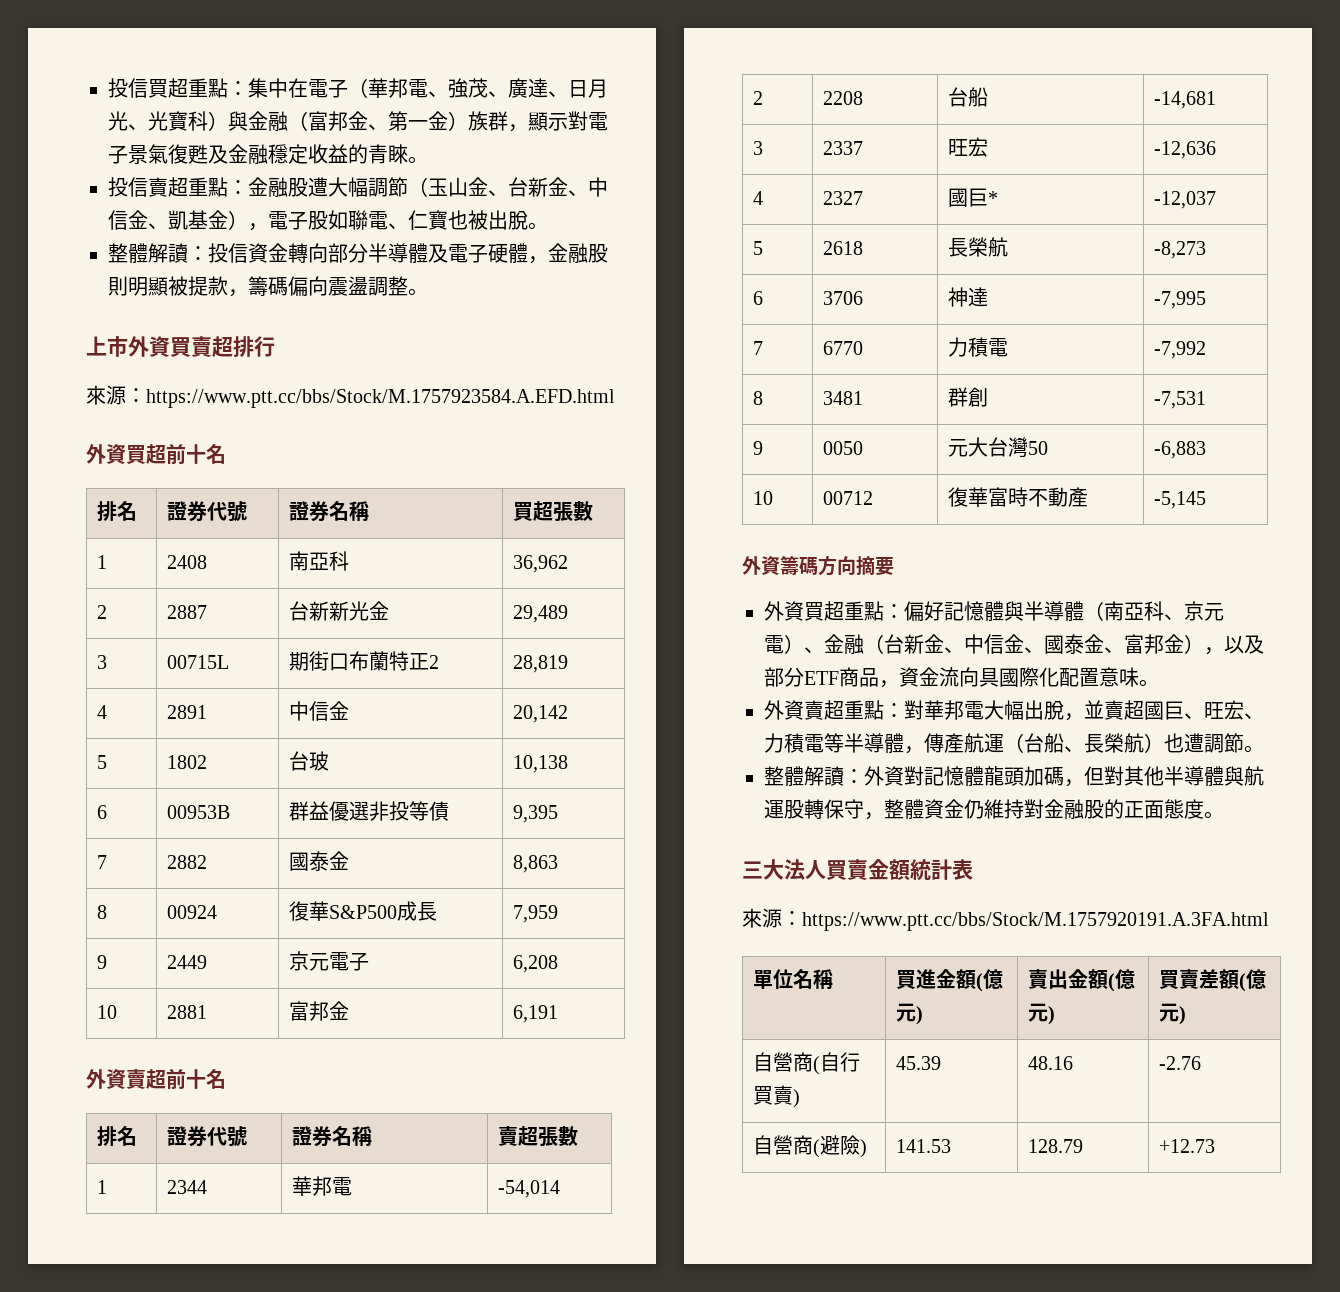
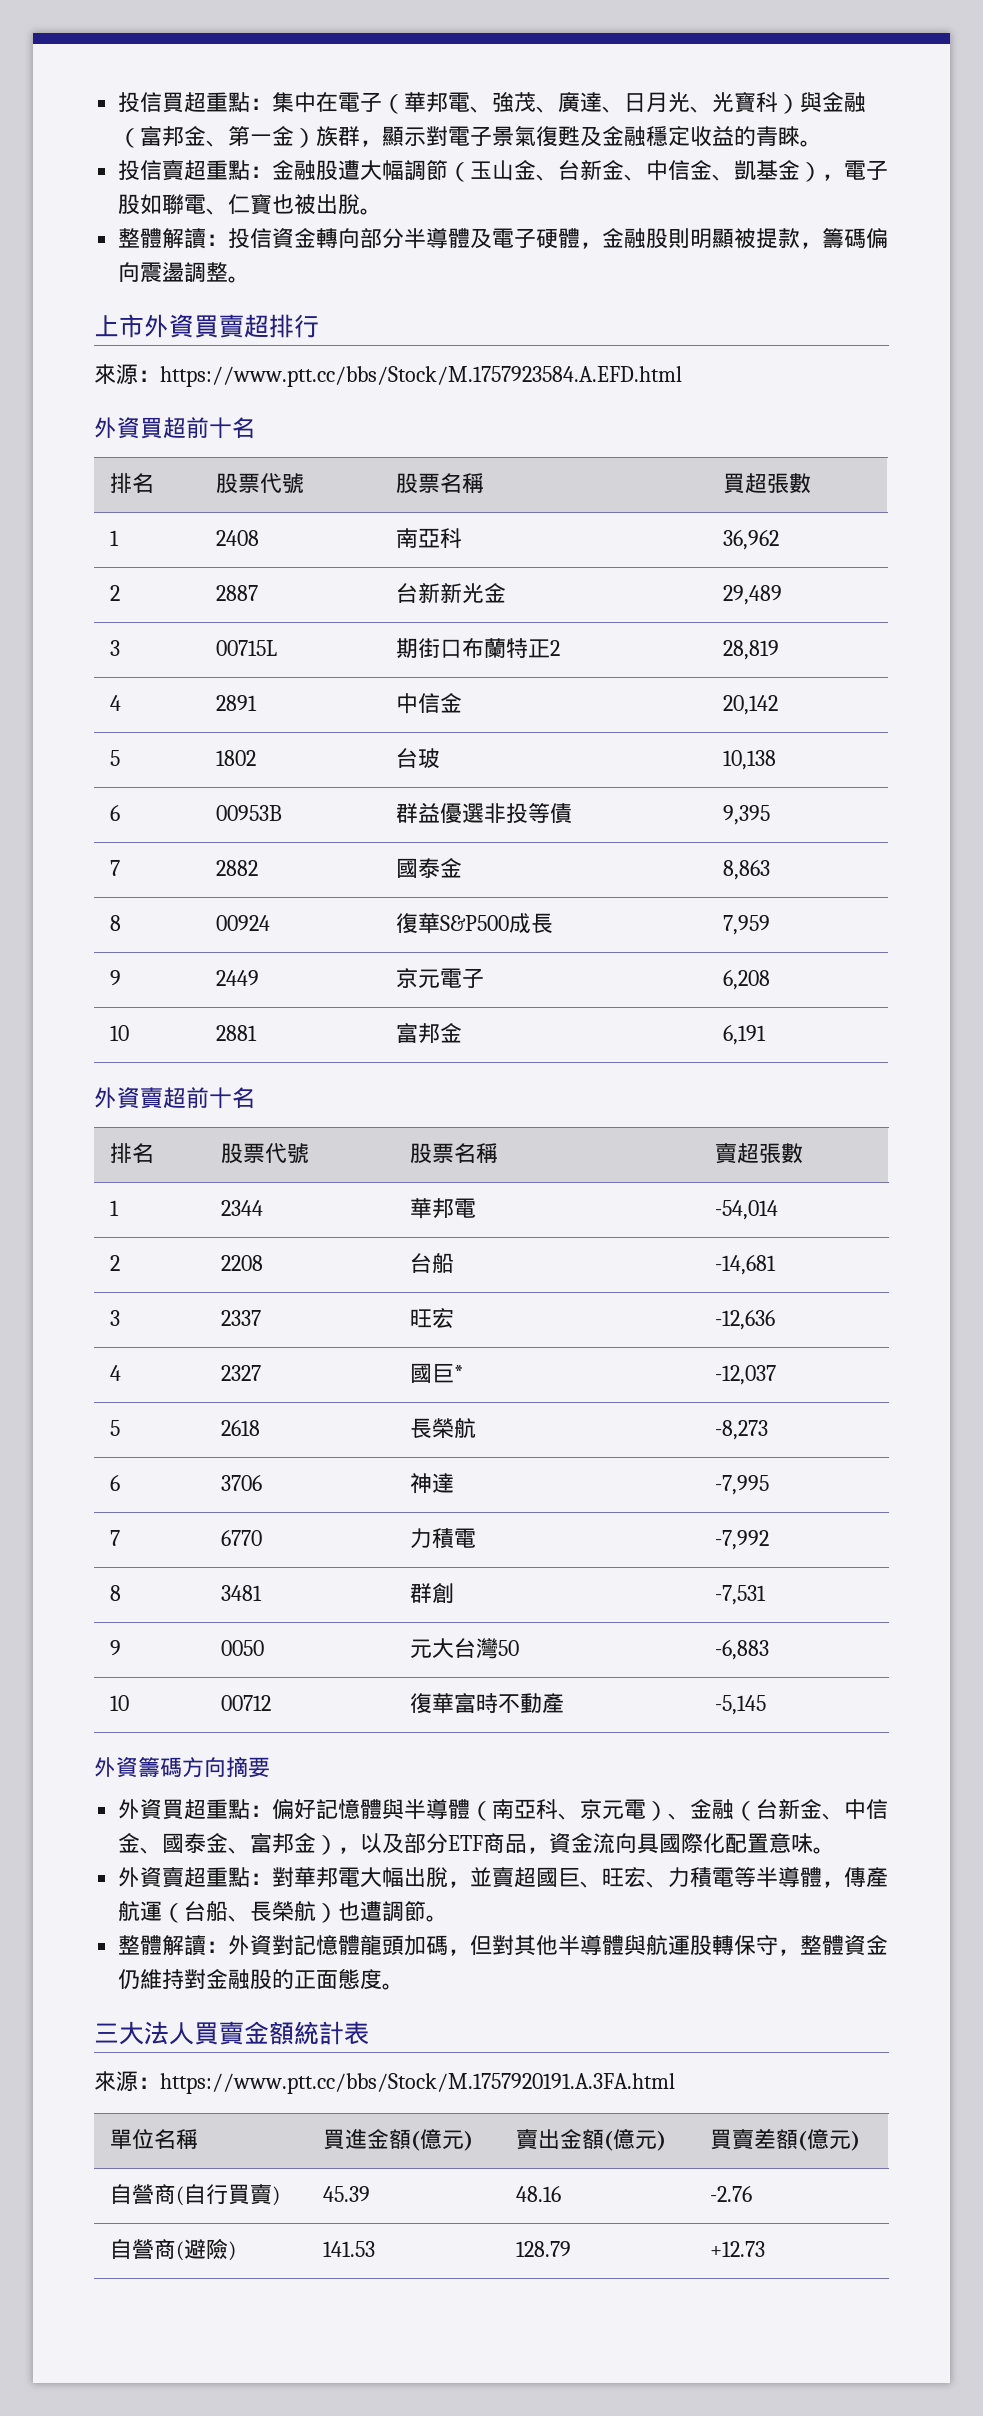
[167,501,248,522] [289,501,330,522] 證券代號 | 證券 -> [216,473,305,494] [396,473,441,494] 股票代號 | 股票
[167,1126,248,1147] [292,1126,333,1147] 證券代號 | 證券 -> [221,1143,310,1164] [410,1143,455,1164] 股票代號 | 股票

